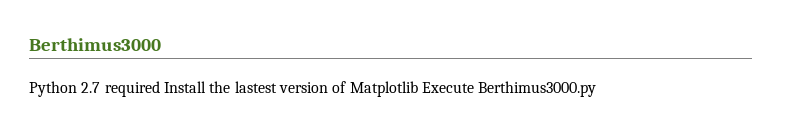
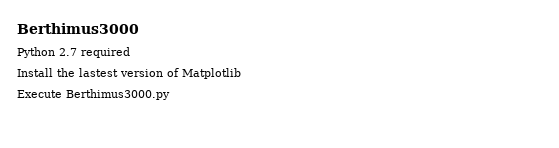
(160, 89) none -> (130, 52) //
(418, 89) none -> (241, 73) //

